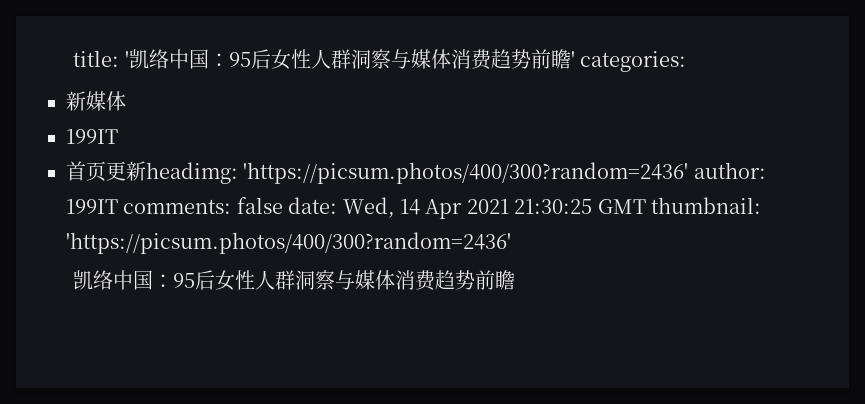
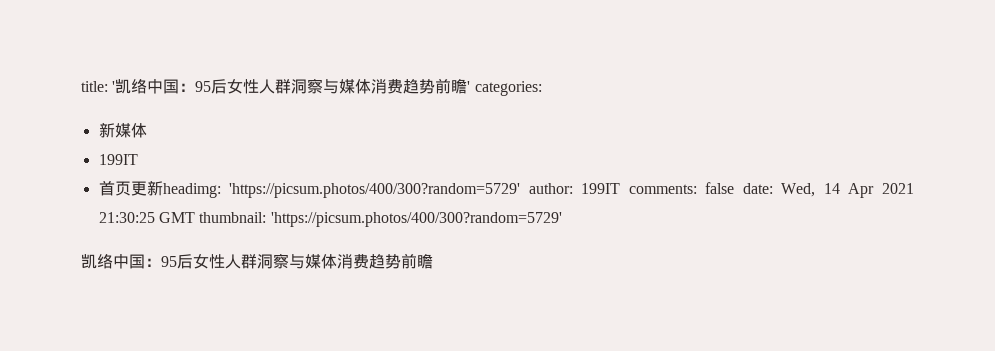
[243,162,689,184] 'https://picsum.photos/400/300?random=2436' -> [229,183,521,198] 'https://picsum.photos/400/300?random=5729'
[66,232,511,254] 'https://picsum.photos/400/300?random=2436' -> [270,212,562,227] 'https://picsum.photos/400/300?random=5729'

